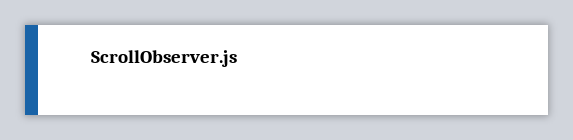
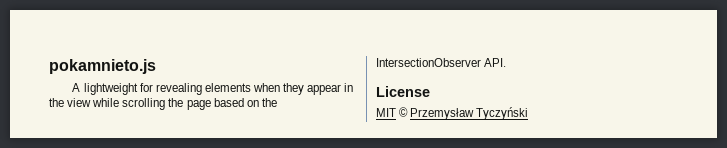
[91,50,237,67] ScrollObserver.js -> [49,59,156,74] [72,83,354,95] [49,98,277,110] [376,58,507,67] [376,86,430,97] [376,107,529,120] pokamnieto.js // A lightweight for revealing elements when they appear in the view while scrolling the page based on the IntersectionObserver API. // License // MIT © Przemysław Tyczyński

